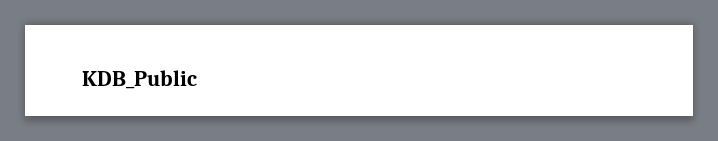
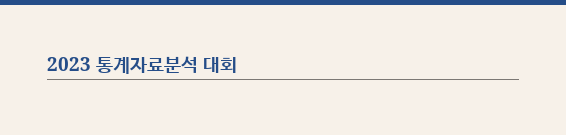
[82,70,197,89] KDB_Public -> [47,56,238,74] 2023 통계자료분석 대회

